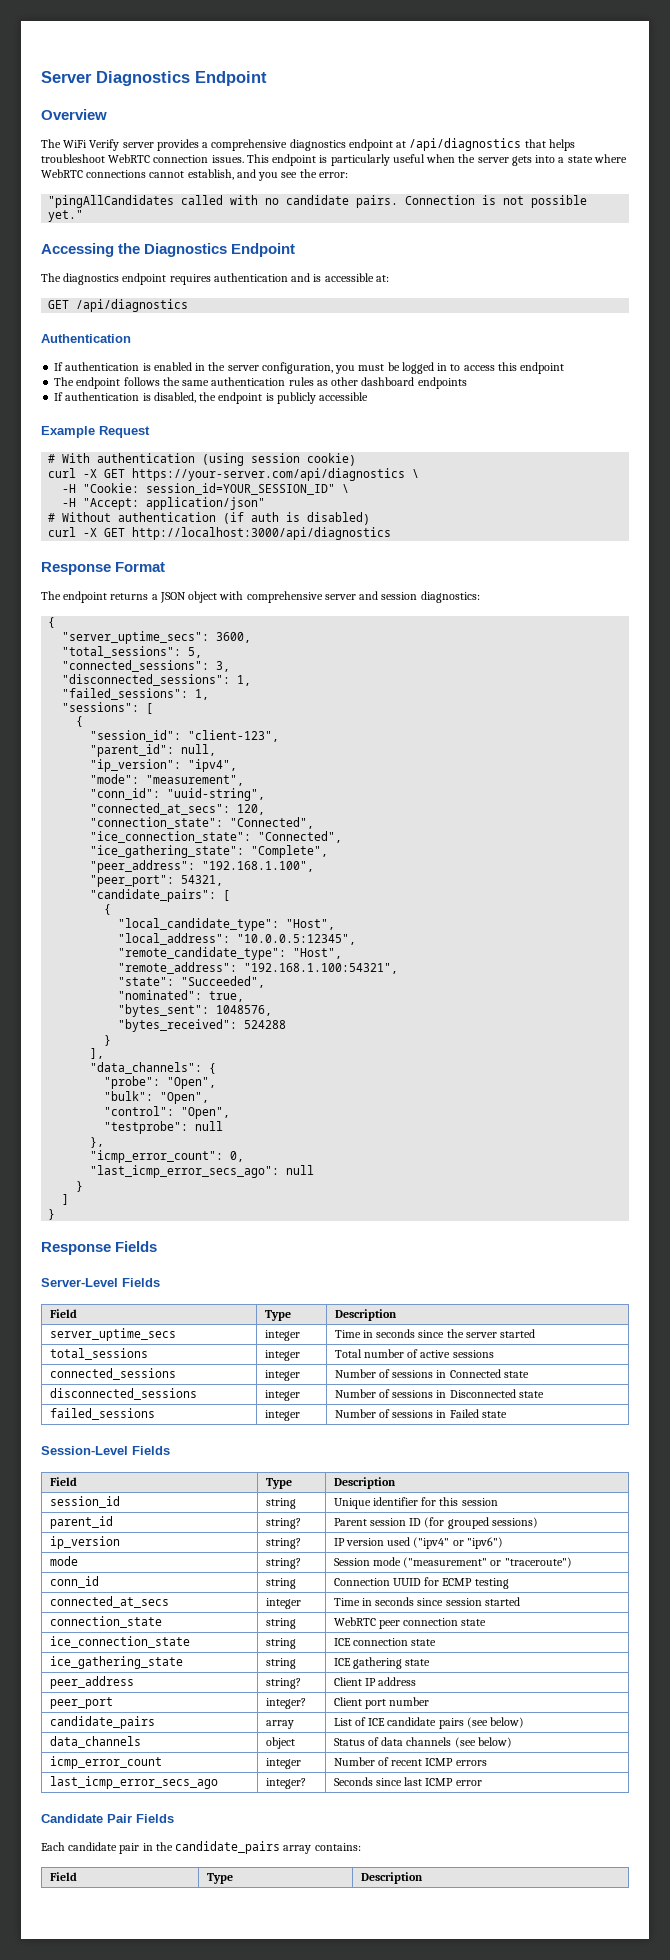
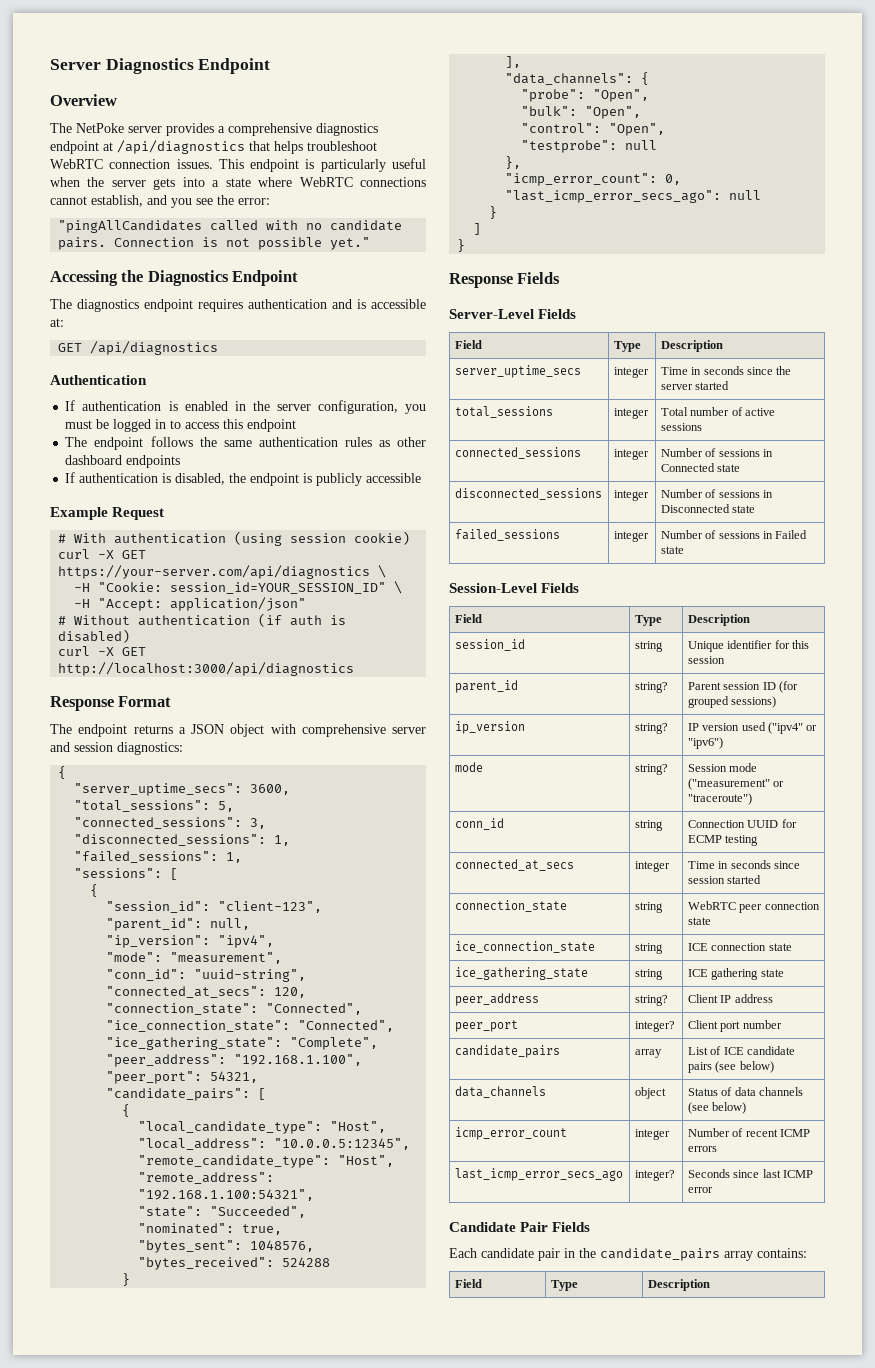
[63,139,120,151] WiFi Verify -> [76,123,124,133] NetPoke

